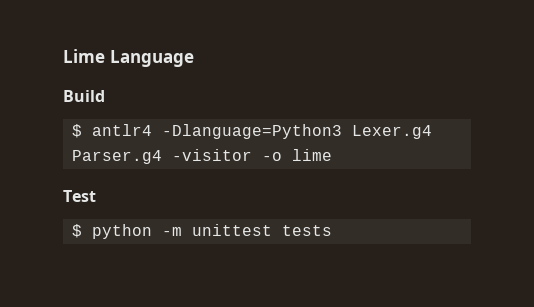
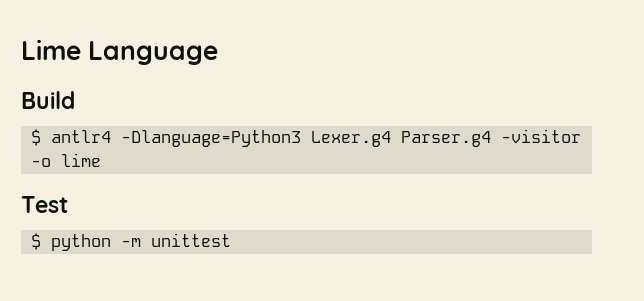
[281,225,332,236] tests -> (232, 240) none

